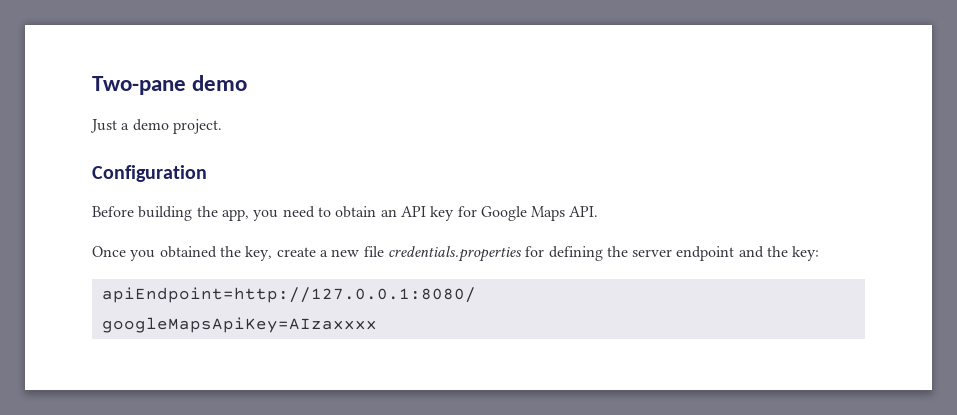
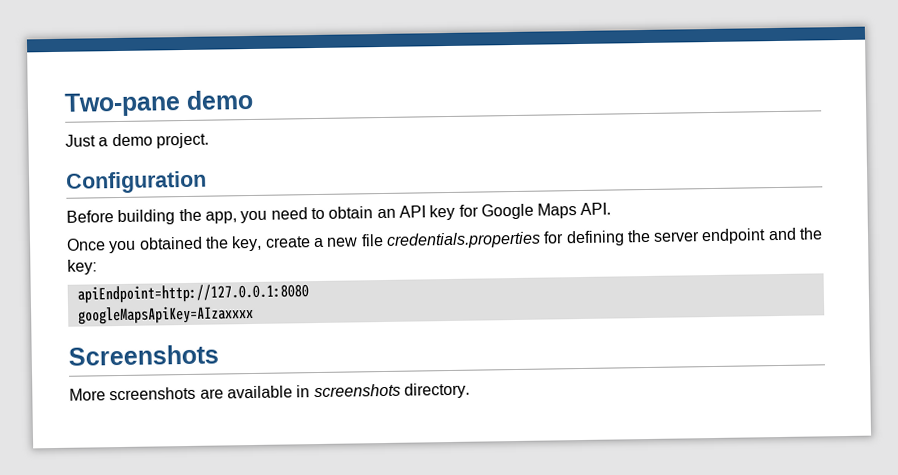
[101,287,476,303] apiEndpoint=http://127.0.0.1:8080/ -> [76,283,309,304] apiEndpoint=http://127.0.0.1:8080
(377, 325) none -> [68,344,219,366] [69,382,470,401] // Screenshots // More screenshots are available in screenshots directory.

